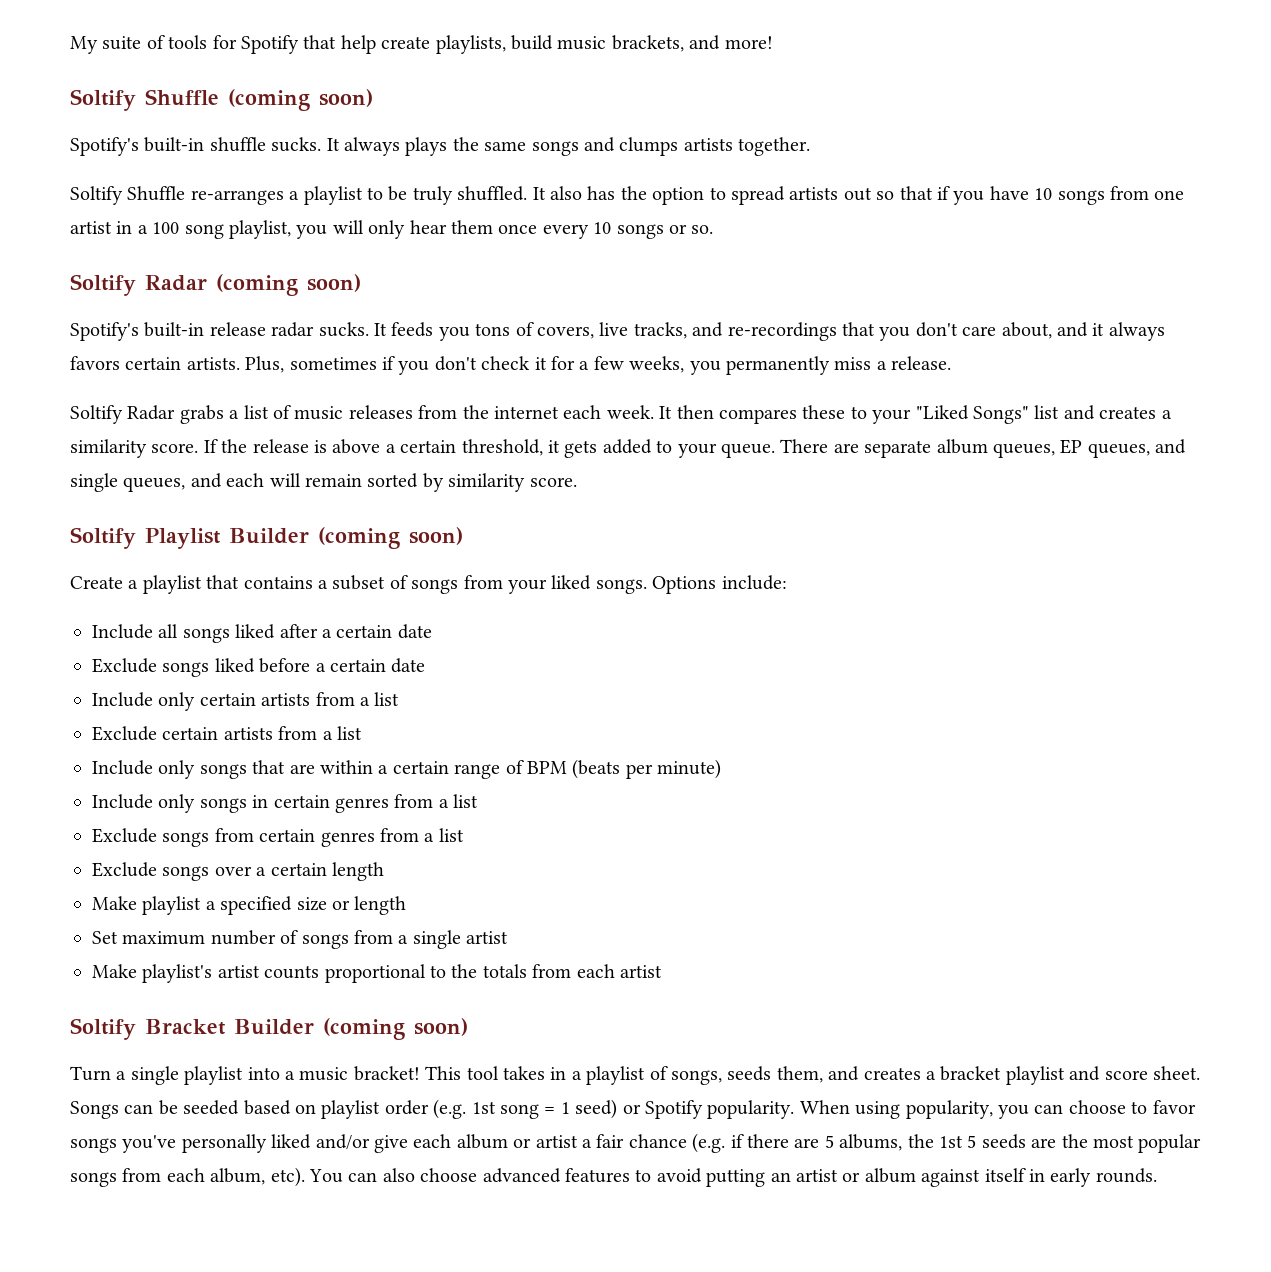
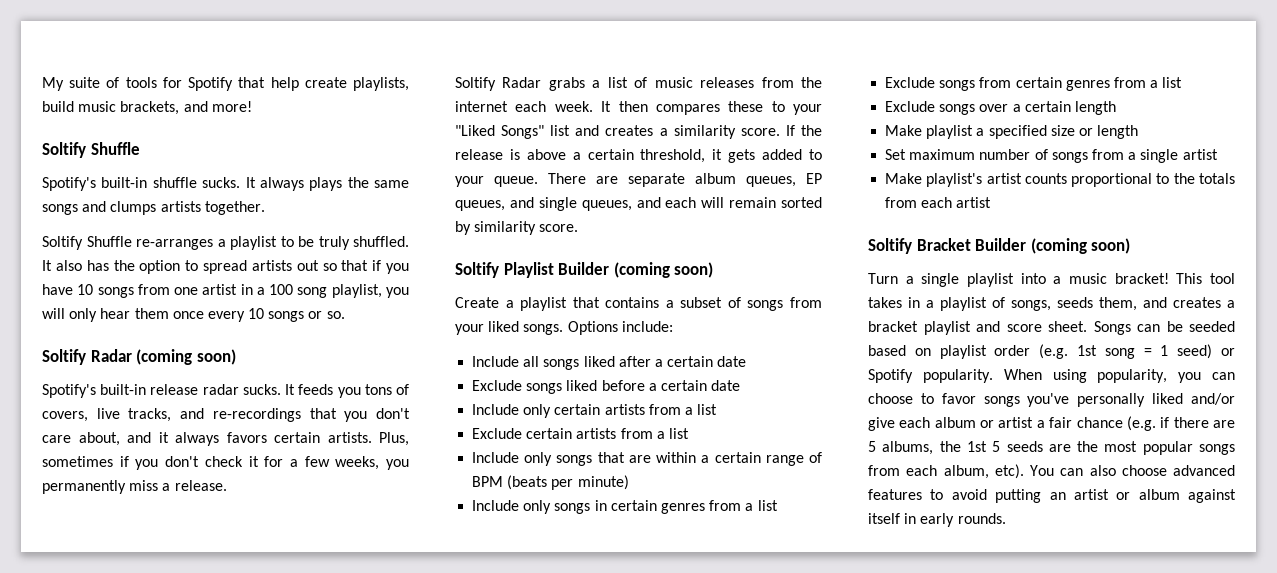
[228,89,373,111] (coming soon) -> (140, 148) none

